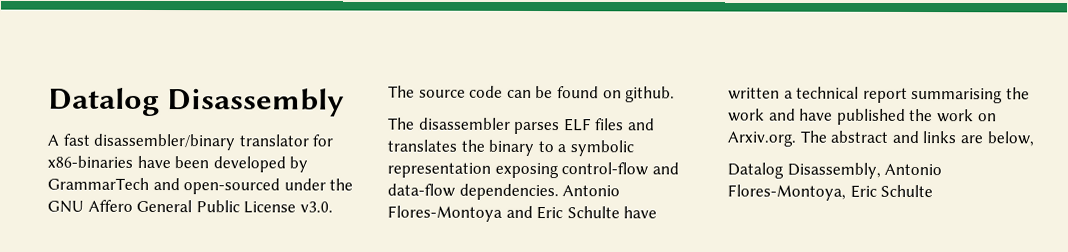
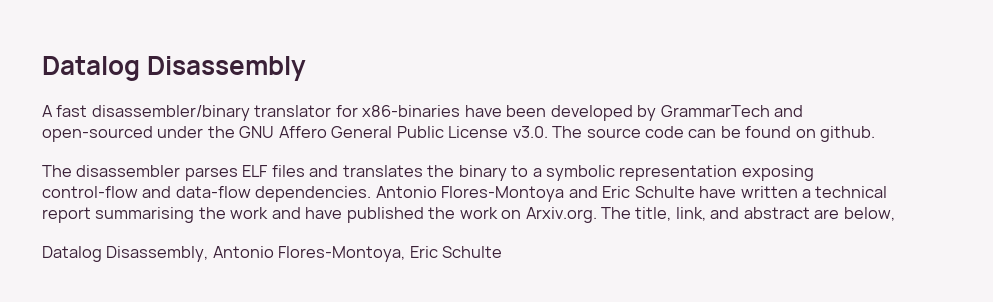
[830,130,957,144] abstract and links -> [635,207,810,221] title, link, and abstract

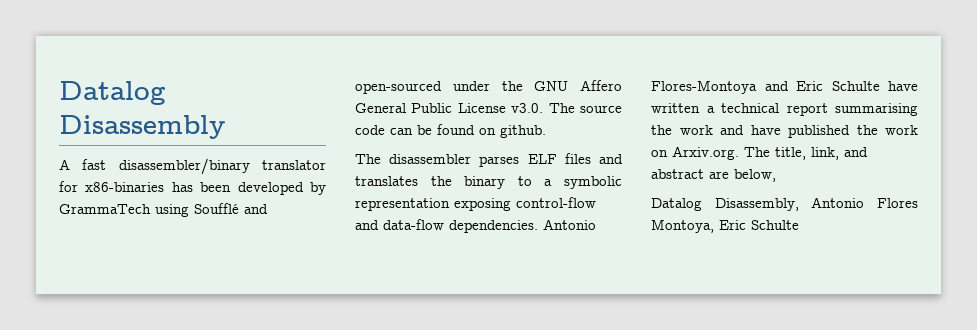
[464,105,502,117] have -> [171,182,193,192] has
[660,105,770,117] GrammarTech -> [59,203,239,217] GrammaTech using Soufflé
[278,246,406,262] Flores-Montoya, -> [877,198,918,208] [651,219,714,233] Flores Montoya,

